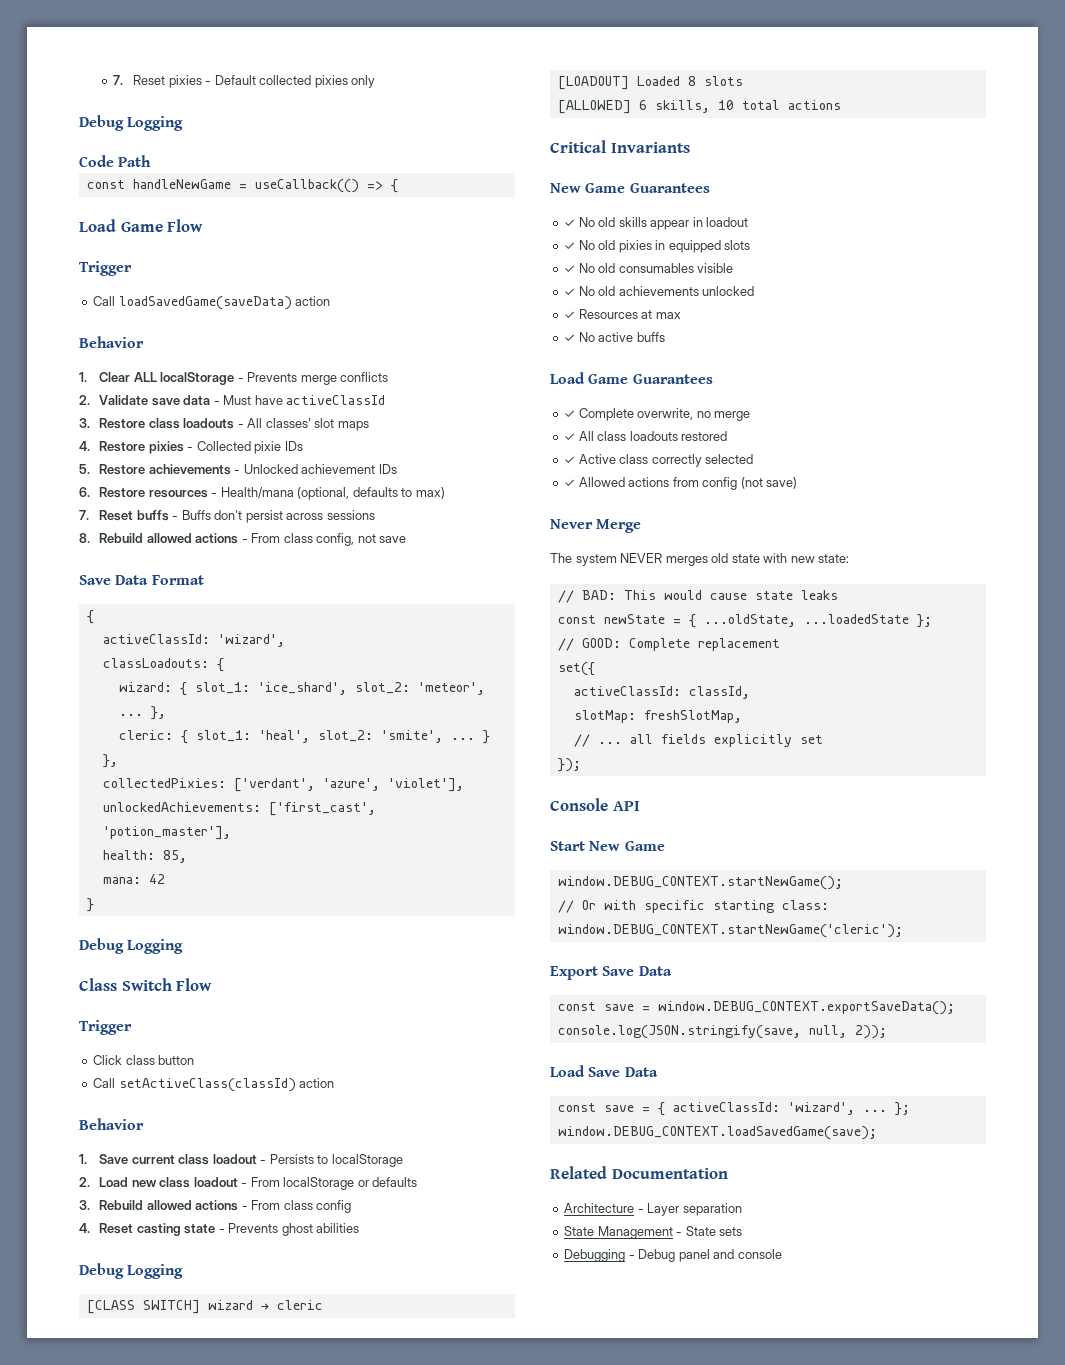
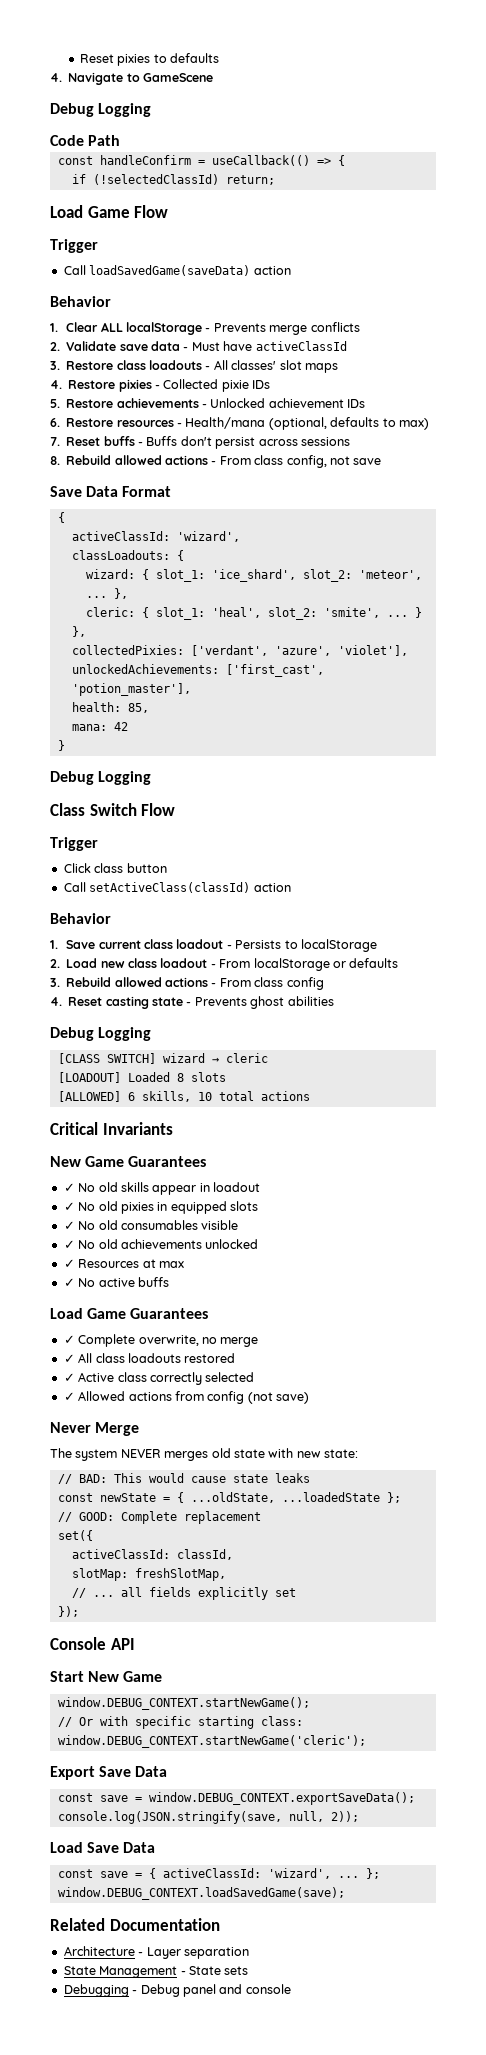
[113,75,124,85] 7. -> (80, 58) none
[205,75,376,88] - Default collected pixies only -> [153,53,220,63] [50,72,213,85] to defaults // 4. Navigate to GameScene
[132,179,231,189] handleNewGame -> [99,155,191,165] handleConfirm
(398, 186) none -> [71,174,275,185] // if (!selectedClassId) return;

